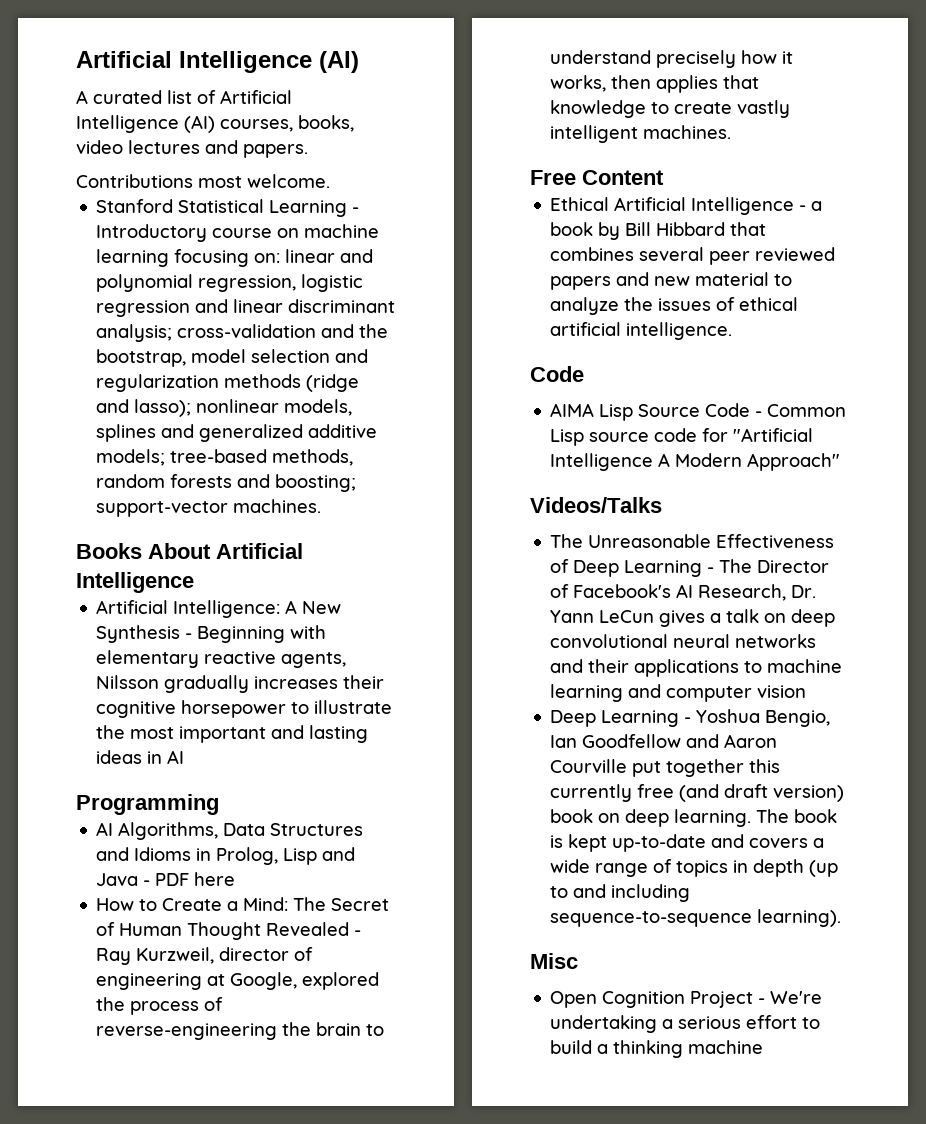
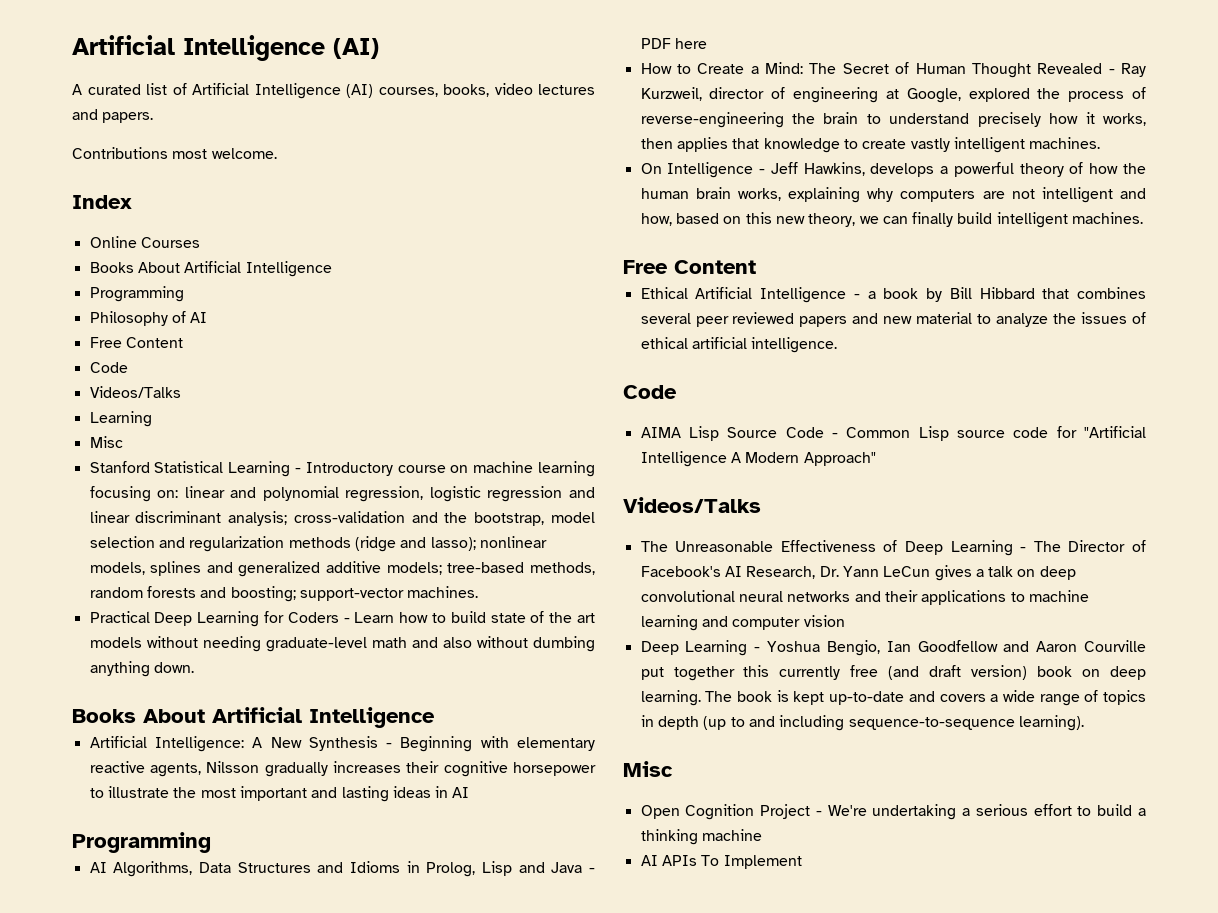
(330, 181) none -> [72,195,132,209] [89,236,200,248] [89,261,332,277] [89,286,184,302] [89,311,208,326] [89,337,183,348] [89,362,128,373] [89,386,181,398] [89,411,152,427] [89,436,123,448] // Index // Online Courses // Books About Artificial Intelligence // Programming // Philosophy of AI // Free Content // Code // Videos/Talks // Learning // Misc
(322, 506) none -> [89,611,596,627] [89,636,595,652] [89,661,194,677] // Practical Deep Learning for Coders - Learn how to build state of the art models without needing graduate-level math and also without dumbing anything down.
(732, 132) none -> [640,162,1146,178] [640,187,1146,203] [640,212,1144,228] // On Intelligence - Jeff Hawkins, develops a powerful theory of how the human brain works, explaining why computers are not intelligent and how, based on this new theory, we can finally build intelligent machines.
(764, 1047) none -> [640,855,802,869] // AI APIs To Implement

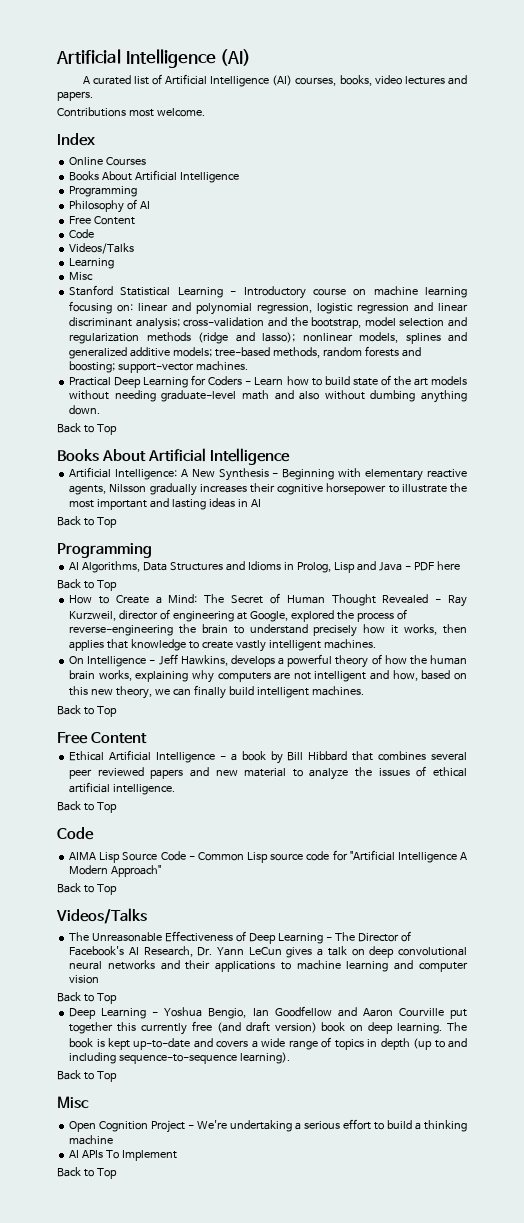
(194, 667) none -> [57,423,117,435] // Back to Top
(470, 792) none -> [57,516,117,528] // Back to Top
(707, 43) none -> [57,579,117,591] // Back to Top
(1144, 218) none -> [57,705,117,717] // Back to Top
(838, 345) none -> [57,801,117,813] // Back to Top
(876, 459) none -> [57,883,117,895] // Back to Top
(845, 621) none -> [57,992,117,1004] // Back to Top
(1084, 723) none -> [57,1070,117,1082] // Back to Top
(802, 862) none -> [57,1167,117,1179] // Back to Top

